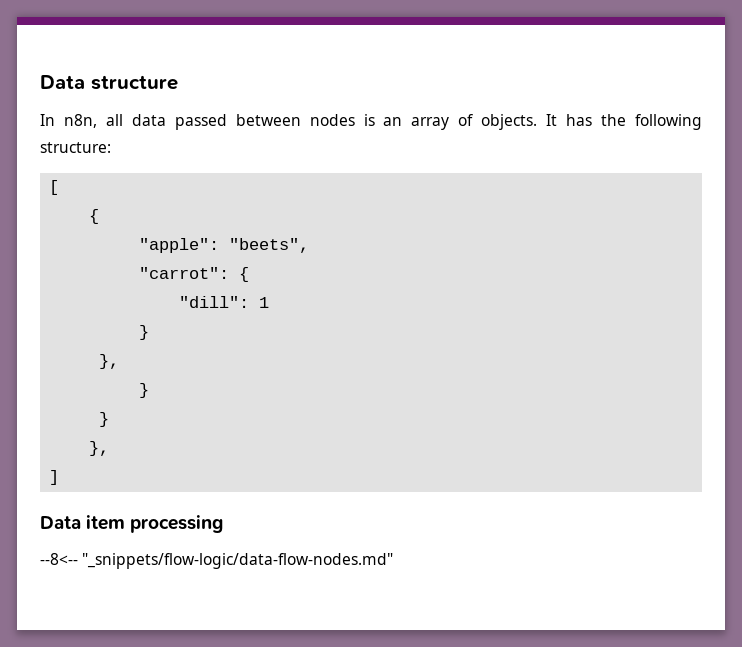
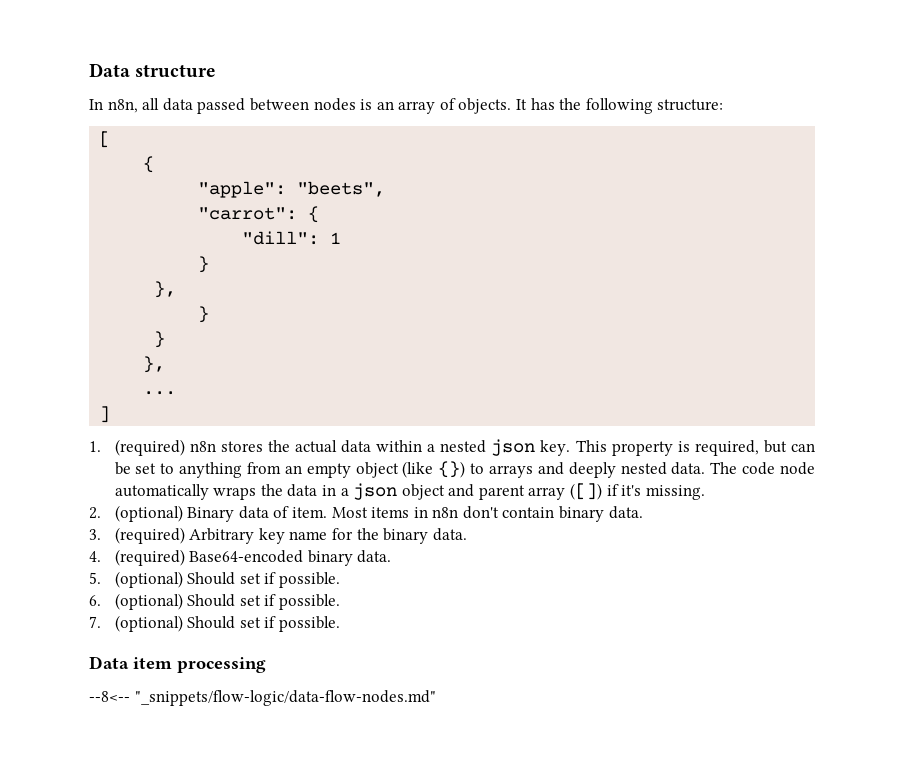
(110, 448) none -> [143,391,177,395] // ...
(60, 477) none -> [89,439,816,456] [114,461,816,478] [114,483,705,500] [89,505,643,522] [89,527,467,544] [89,549,392,566] [89,571,340,588] [89,593,340,610] [89,615,340,632] // 1. (required) n8n stores the actual data within a nested json key. This property is required, but can be set to anything from an empty object (like {}) to arrays and deeply nested data. The code node automatically wraps the data in a json object and parent array ([]) if it's missing. // 2. (optional) Binary data of item. Most items in n8n don't contain binary data. // 3. (required) Arbitrary key name for the binary data. // 4. (required) Base64-encoded binary data. // 5. (optional) Should set if possible. // 6. (optional) Should set if possible. // 7. (optional) Should set if possible.

